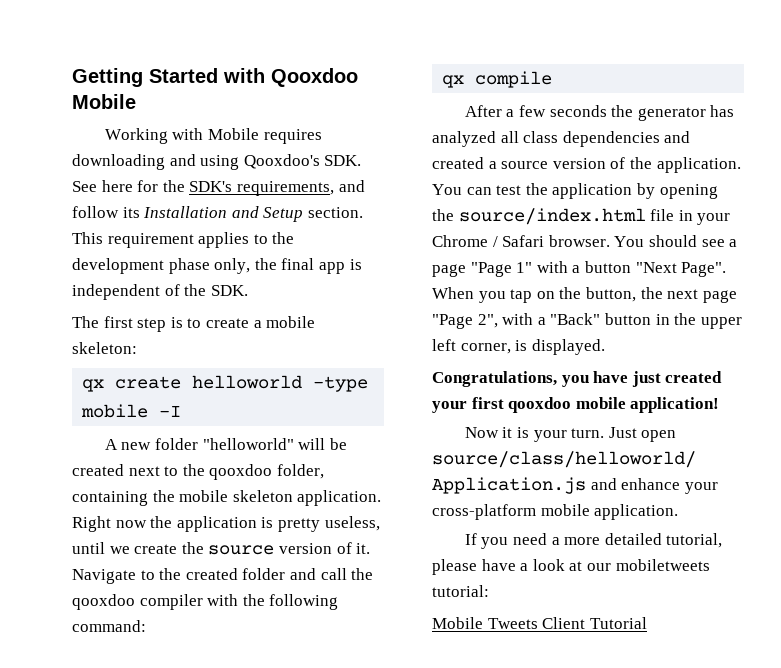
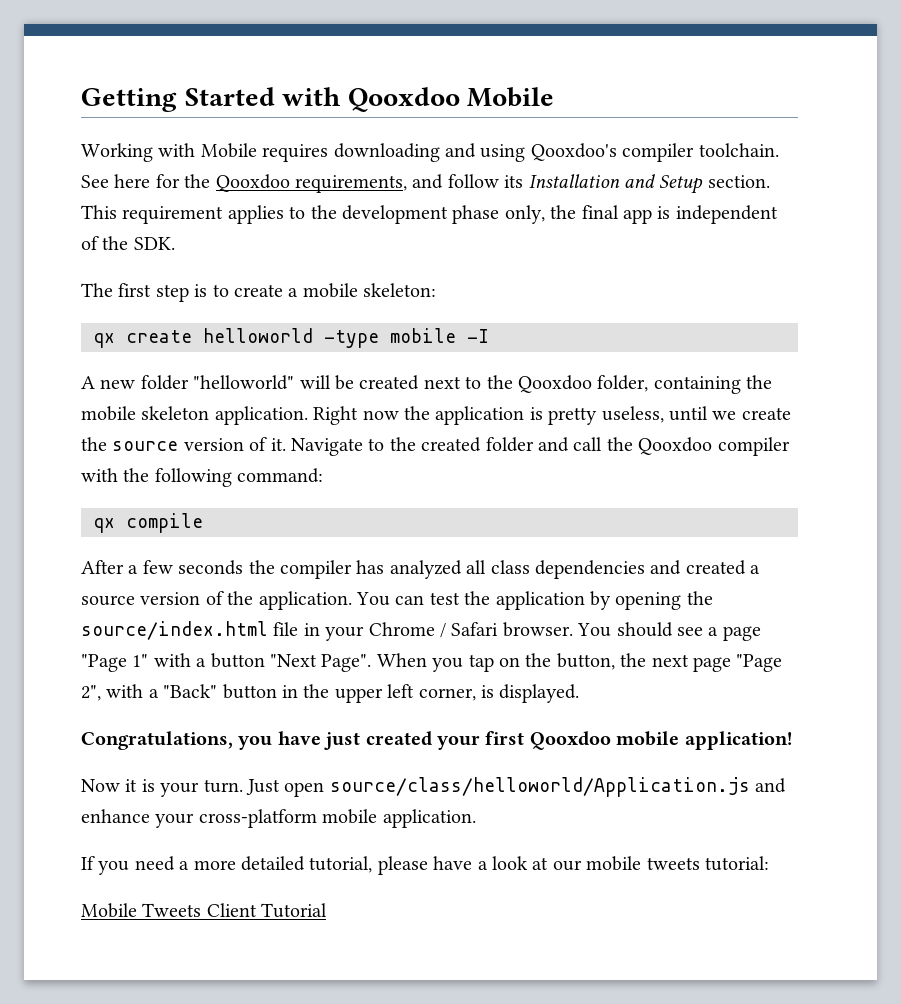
[324,155,362,166] SDK. -> [622,143,779,162] compiler toolchain.
[189,181,233,192] SDK's -> [215,174,290,192] Qooxdoo
[209,464,273,480] qooxdoo -> [517,375,592,393] Qooxdoo
[72,594,135,610] qooxdoo -> [638,437,713,455] Qooxdoo
[637,107,706,121] generator -> [280,560,352,579] compiler
[508,397,572,413] qooxdoo -> [529,731,611,750] Qooxdoo
[615,559,710,571] mobiletweets -> [586,856,700,871] mobile tweets

